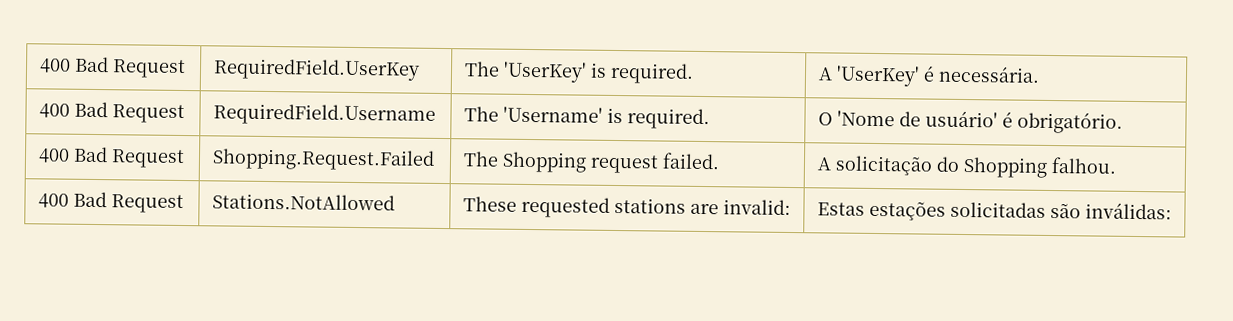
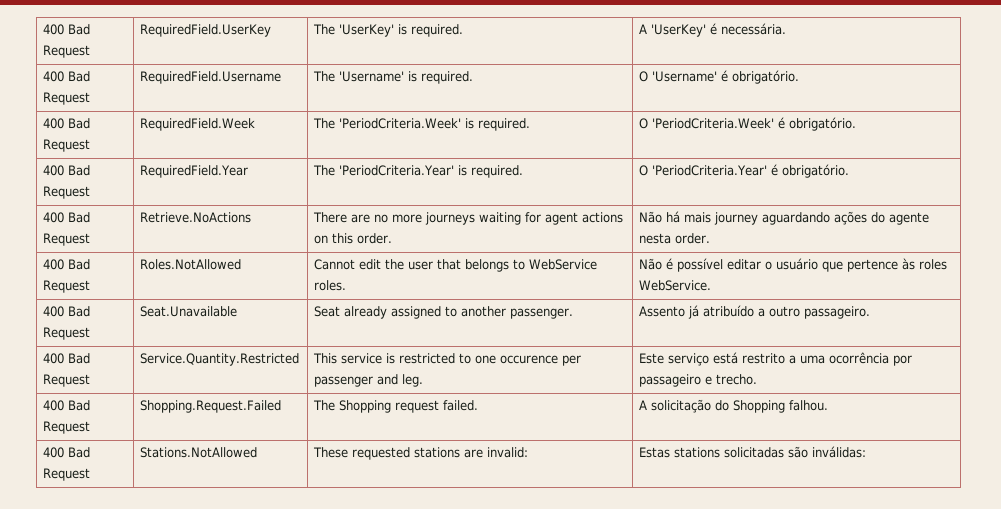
[836,110,1123,134] 'Nome de usuário' é obrigatório. -> [651,70,799,84] [42,118,90,129] [42,139,90,152] [139,118,255,131] [312,118,530,131] [638,117,856,131] [42,165,90,176] [42,186,90,199] [139,165,248,178] [312,165,523,178] [638,164,849,178] [42,212,90,223] [42,233,90,246] [139,212,251,223] [312,212,623,225] [313,233,392,244] [638,211,929,225] [638,233,710,244] [42,259,90,270] [42,280,90,293] [139,259,241,270] [313,259,597,272] [313,280,346,291] [638,258,947,272] [638,280,711,291] [42,306,90,317] [42,327,90,340] [139,306,237,317] [313,306,573,319] [638,305,870,319] [42,353,90,364] [42,374,90,387] [139,353,299,366] [312,353,581,366] [313,374,423,387] [638,352,912,366] [638,374,757,387] 'Username' é obrigatório. // 400 Bad Request | RequiredField.Week | The 'PeriodCriteria.Week' is required. | O 'PeriodCriteria.Week' é obrigatório. // 400 Bad Request | RequiredField.Year | The 'PeriodCriteria.Year' is required. | O 'PeriodCriteria.Year' é obrigatório. // 400 Bad Request | Retrieve.NoActions | There are no more journeys waiting for agent actions on this order. | Não há mais journey aguardando ações do agente nesta order. // 400 Bad Request | Roles.NotAllowed | Cannot edit the user that belongs to WebService roles. | Não é possível editar o usuário que pertence às roles WebService. // 400 Bad Request | Seat.Unavailable | Seat already assigned to another passenger. | Assento já atribuído a outro passageiro. // 400 Bad Request | Service.Quantity.Restricted | This service is restricted to one occurence per passenger and leg. | Este serviço está restrito a uma ocorrência por passageiro e trecho.
[868,200,946,221] estações -> [673,447,720,458] stations

